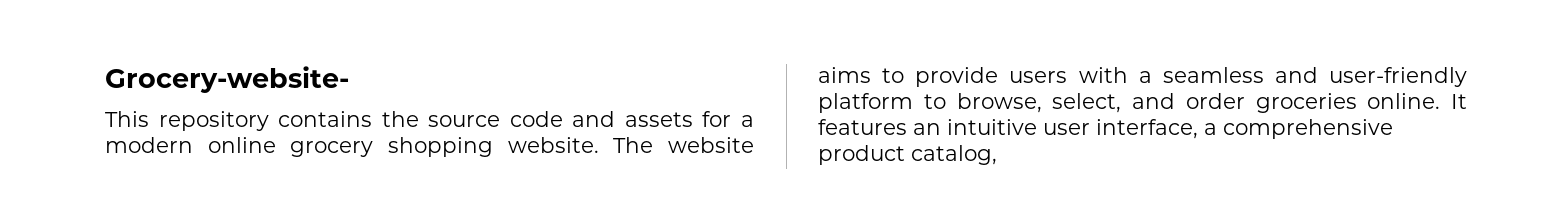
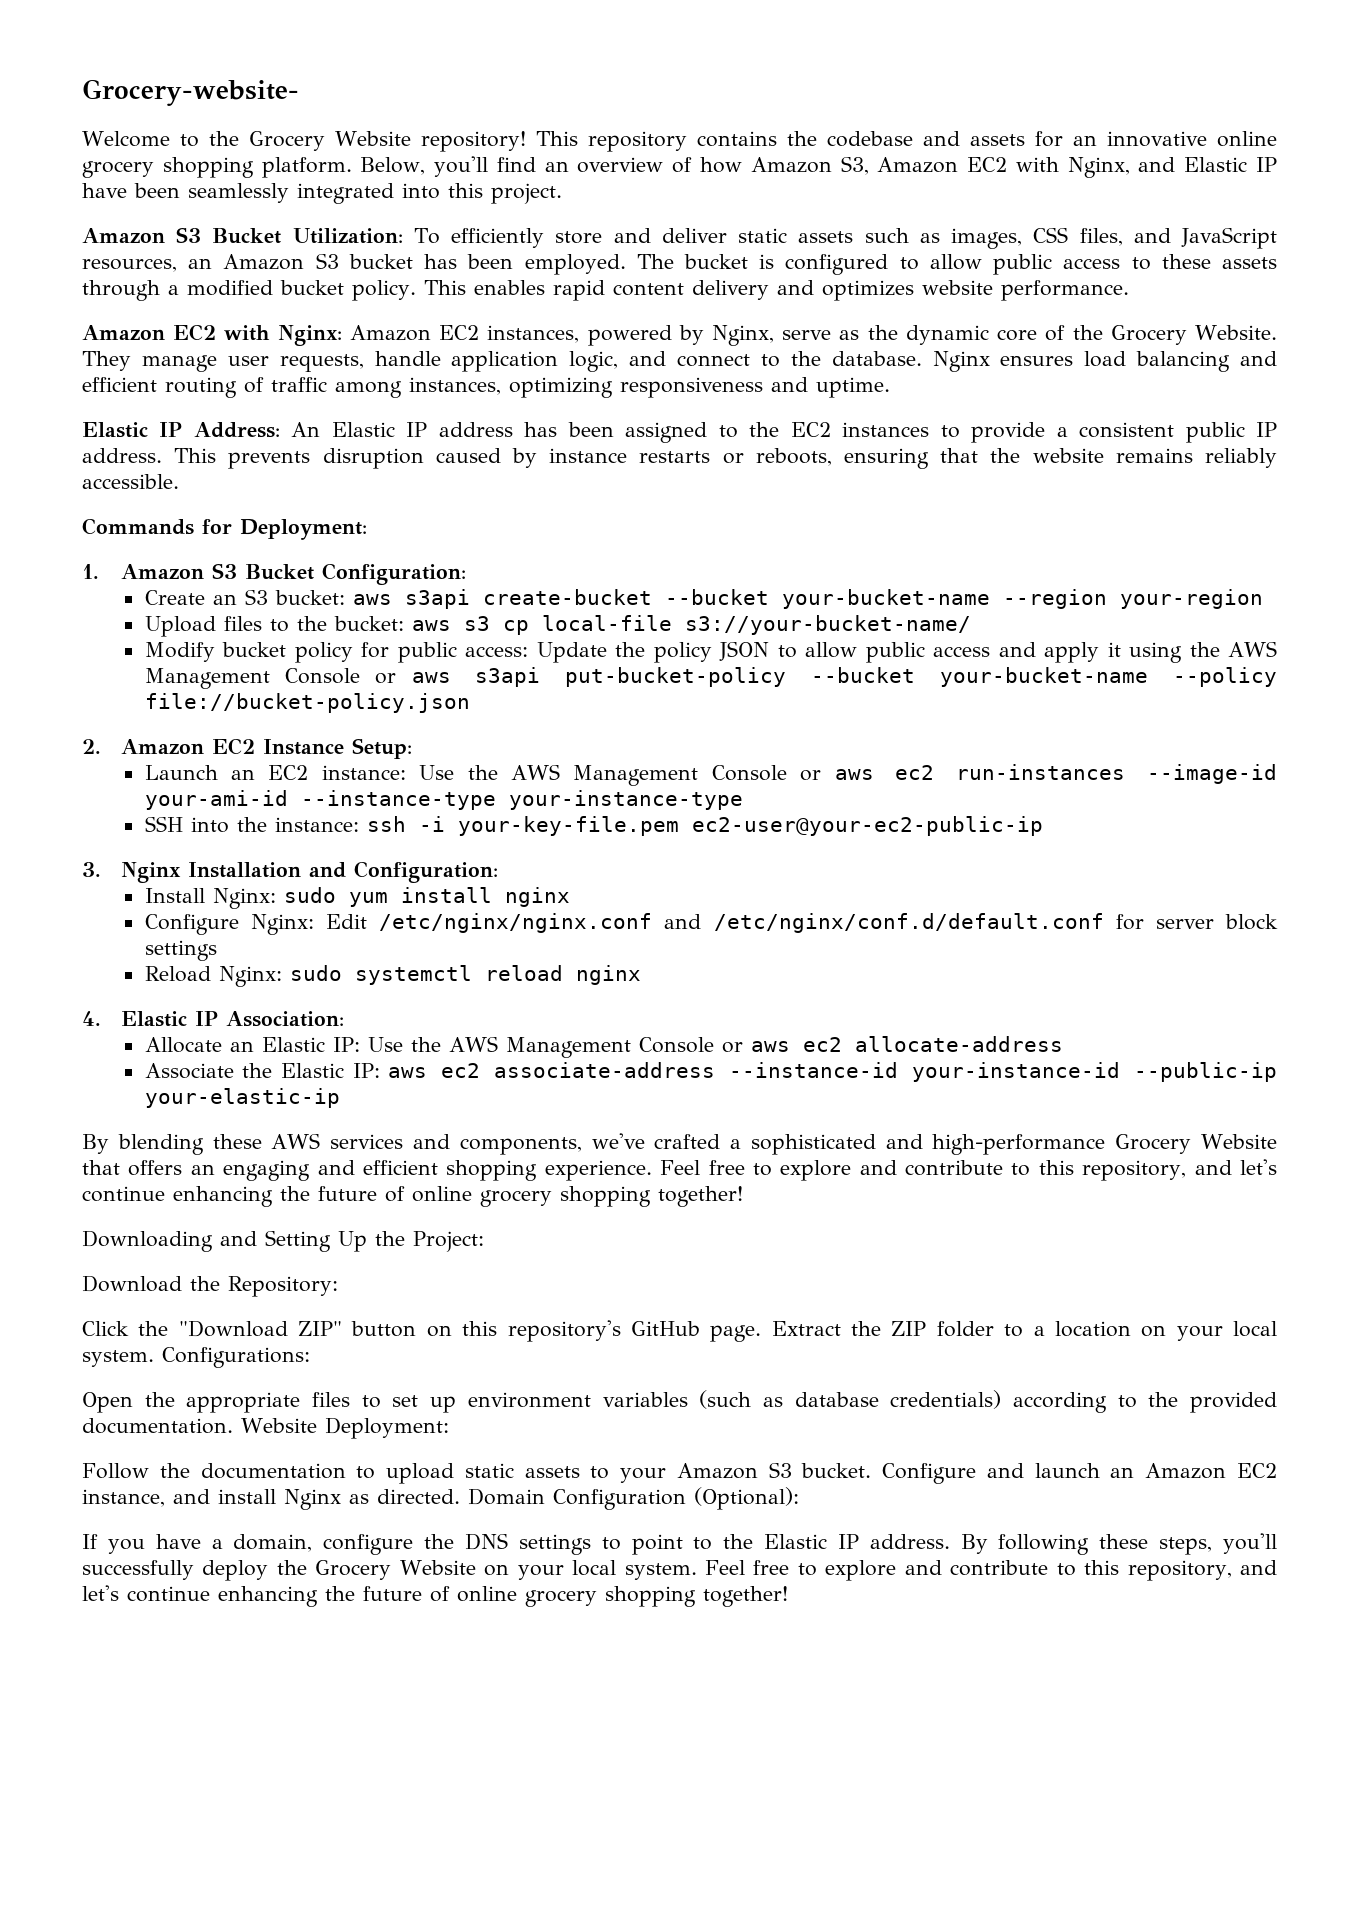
(349, 79) none -> [82,131,526,152] Welcome to the Grocery Website repository!
[428,111,563,127] source code -> [826,131,913,147] codebase
[740,115,754,127] [105,137,755,157] [818,67,1467,87] [818,93,1467,113] [818,119,1393,139] [818,145,997,165] a modern online grocery shopping website. The website aims to provide users with a seamless and user-friendly platform to browse, select, and order groceries online. It features an intuitive user interface, a comprehensive product catalog, -> [1072,131,1277,147] [82,156,1278,178] [82,183,562,204] [82,227,1278,249] [82,253,1277,275] [82,280,1129,301] [82,324,1278,346] [82,351,1277,372] [82,377,890,398] [82,422,1277,443] [82,448,1278,469] [82,474,179,489] [82,518,367,540] [82,563,467,585] [144,589,1263,609] [144,615,971,637] [144,641,1278,663] [144,667,1278,689] [144,693,470,713] [82,738,413,759] [144,764,1277,786] [144,790,743,810] [144,816,1043,836] [82,861,499,883] [144,887,570,909] [144,913,1278,935] [144,940,217,961] [144,965,641,987] [82,1011,345,1027] [144,1036,1063,1058] [144,1062,1278,1082] [144,1088,340,1108] [82,1133,1278,1155] [82,1159,1277,1181] [82,1186,743,1207] [82,1230,484,1252] [82,1275,338,1297] [82,1320,1277,1342] [82,1347,310,1368] [82,1390,1277,1413] [82,1417,449,1439] [82,1462,1277,1484] [82,1487,799,1510] [82,1533,1277,1555] [82,1560,1277,1581] [82,1585,788,1607] an innovative online grocery shopping platform. Below, you'll find an overview of how Amazon S3, Amazon EC2 with Nginx, and Elastic IP have been seamlessly integrated into this project. // Amazon S3 Bucket Utilization: To efficiently store and deliver static assets such as images, CSS files, and JavaScript resources, an Amazon S3 bucket has been employed. The bucket is configured to allow public access to these assets through a modified bucket policy. This enables rapid content delivery and optimizes website performance. // Amazon EC2 with Nginx: Amazon EC2 instances, powered by Nginx, serve as the dynamic core of the Grocery Website. They manage user requests, handle application logic, and connect to the database. Nginx ensures load balancing and efficient routing of traffic among instances, optimizing responsiveness and uptime. // Elastic IP Address: An Elastic IP address has been assigned to the EC2 instances to provide a consistent public IP address. This prevents disruption caused by instance restarts or reboots, ensuring that the website remains reliably accessible. // Commands for Deployment: // 1. Amazon S3 Bucket Configuration: // Create an S3 bucket: aws s3api create-bucket --bucket your-bucket-name --region your-region // Upload files to the bucket: aws s3 cp local-file s3://your-bucket-name/ // Modify bucket policy for public access: Update the policy JSON to allow public access and apply it using the AWS Management Console or aws s3api put-bucket-policy --bucket your-bucket-name --policy file://bucket-policy.json // 2. Amazon EC2 Instance Setup: // Launch an EC2 instance: Use the AWS Management Console or aws ec2 run-instances --image-id your-ami-id --instance-type your-instance-type // SSH into the instance: ssh -i your-key-file.pem ec2-user@your-ec2-public-ip // 3. Nginx Installation and Configuration: // Install Nginx: sudo yum install nginx // Configure Nginx: Edit /etc/nginx/nginx.conf and /etc/nginx/conf.d/default.conf for server block settings // Reload Nginx: sudo systemctl reload nginx // 4. Elastic IP Association: // Allocate an Elastic IP: Use the AWS Management Console or aws ec2 allocate-address // Associate the Elastic IP: aws ec2 associate-address --instance-id your-instance-id --public-ip your-elastic-ip // By blending these AWS services and components, we've crafted a sophisticated and high-performance Grocery Website that offers an engaging and efficient shopping experience. Feel free to explore and contribute to this repository, and let's continue enhancing the future of online grocery shopping together! // Downloading and Setting Up the Project: // Download the Repository: // Click the "Download ZIP" button on this repository's GitHub page. Extract the ZIP folder to a location on your local system. Configurations: // Open the appropriate files to set up environment variables (such as database credentials) according to the provided documentation. Website Deployment: // Follow the documentation to upload static assets to your Amazon S3 bucket. Configure and launch an Amazon EC2 instance, and install Nginx as directed. Domain Configuration (Optional): // If you have a domain, configure the DNS settings to point to the Elastic IP address. By following these steps, you'll successfully deploy the Grocery Website on your local system. Feel free to explore and contribute to this repository, and let's continue enhancing the future of online grocery shopping together!

